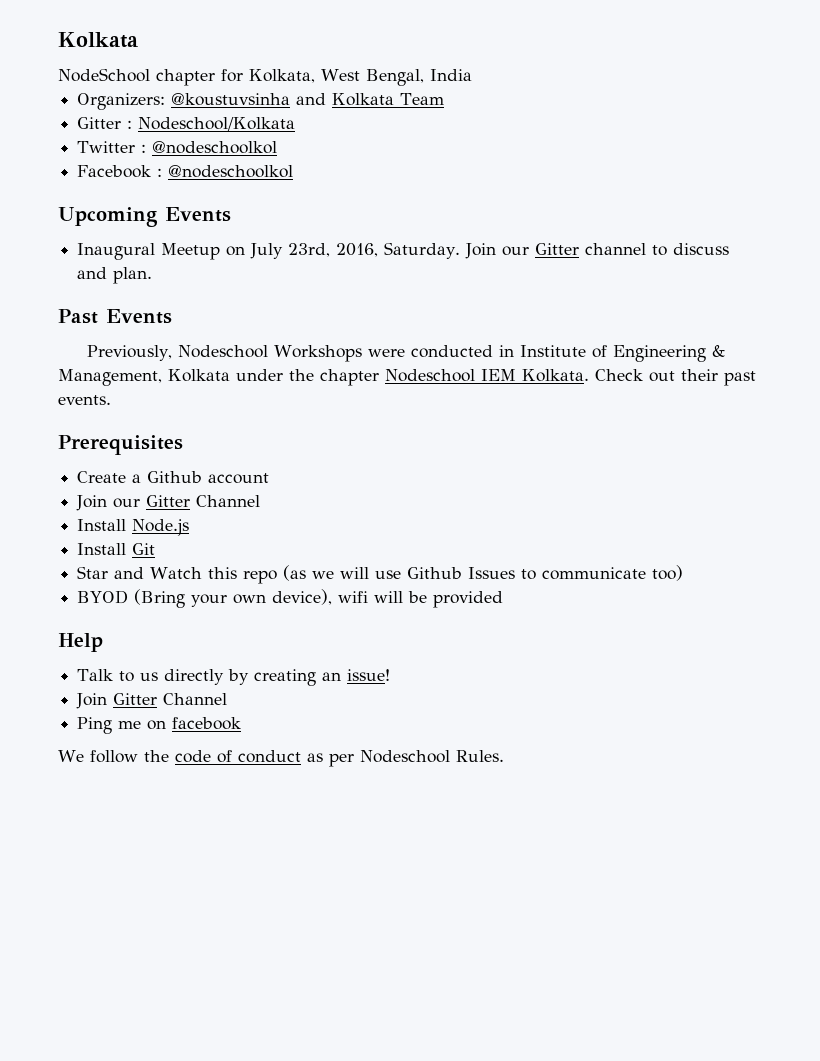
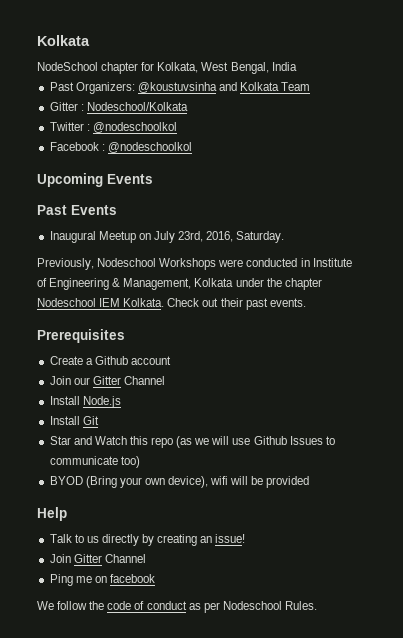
(472, 75) none -> [49,82,74,91] Past
(231, 214) none -> [37,205,117,215] // Past Events
[465,243,730,259] [77,267,153,284] [58,309,172,324] Join our Gitter channel to discuss and plan. // Past Events -> (285, 237) none

